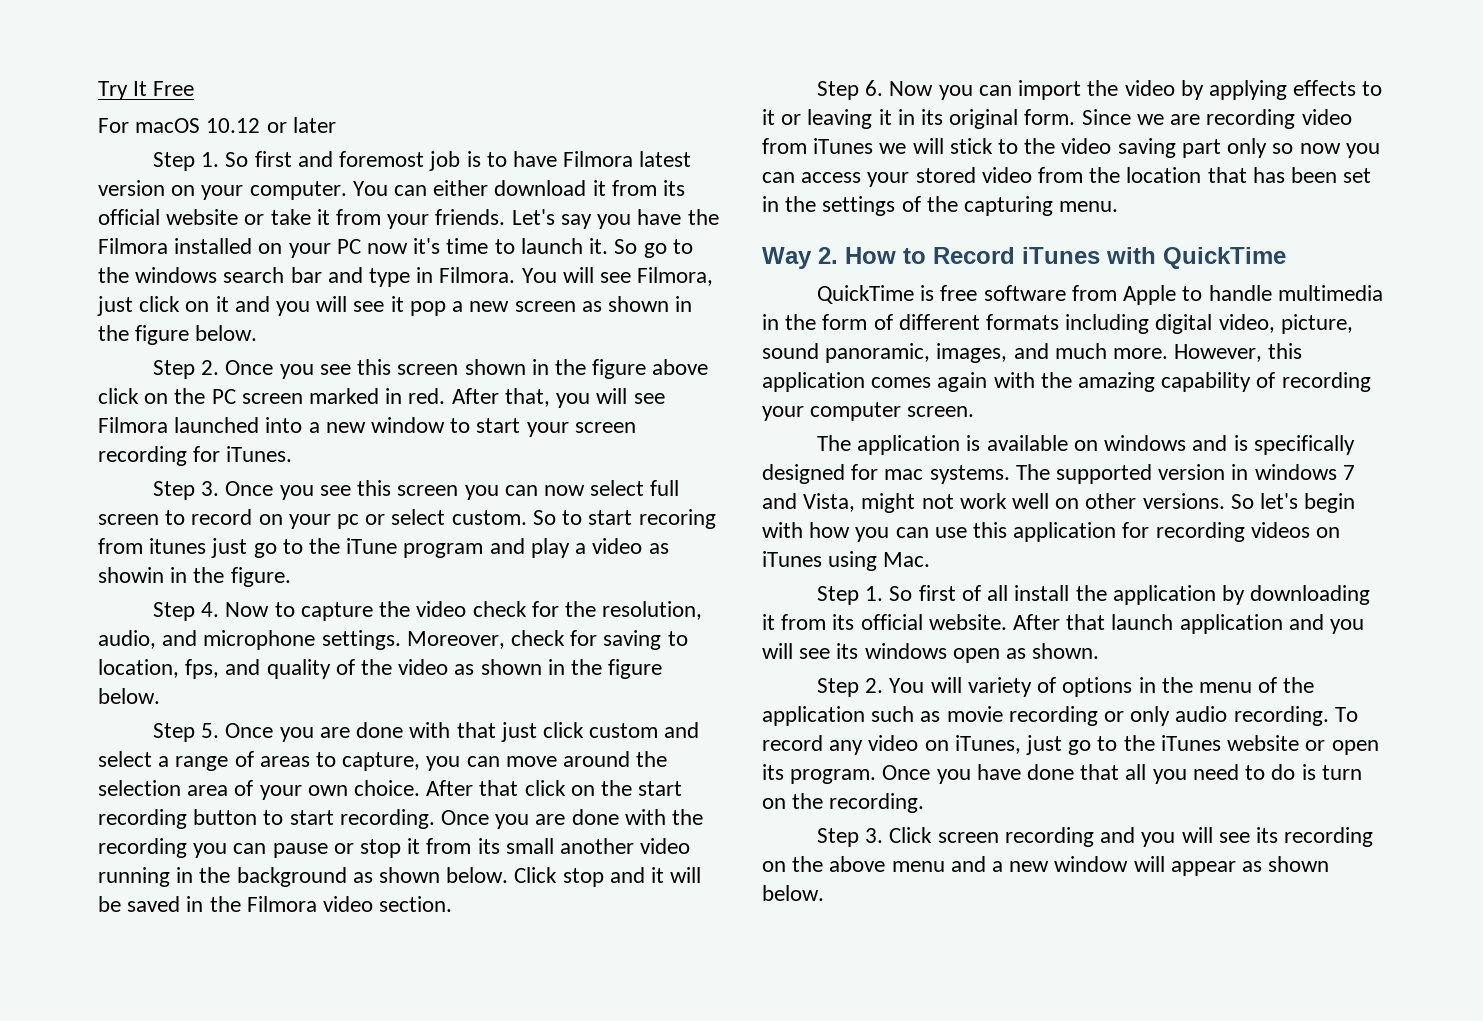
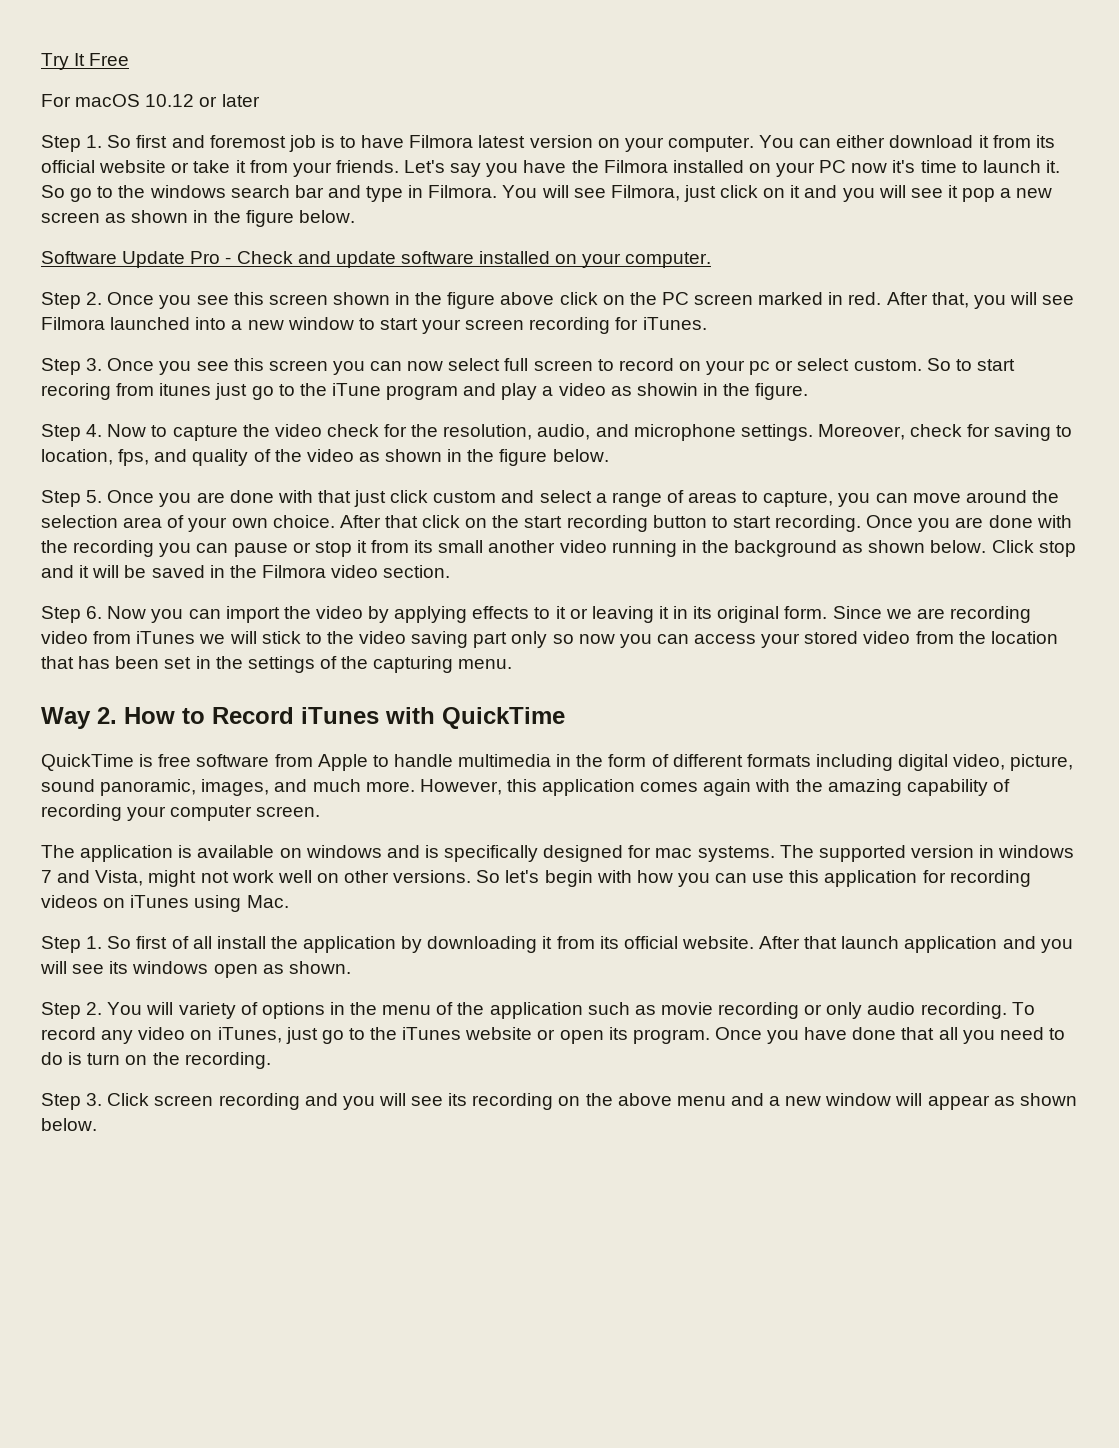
(258, 333) none -> [41,251,712,268] // Software Update Pro - Check and update software installed on your computer.

